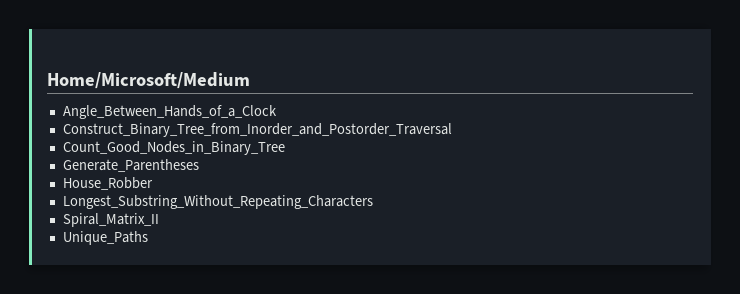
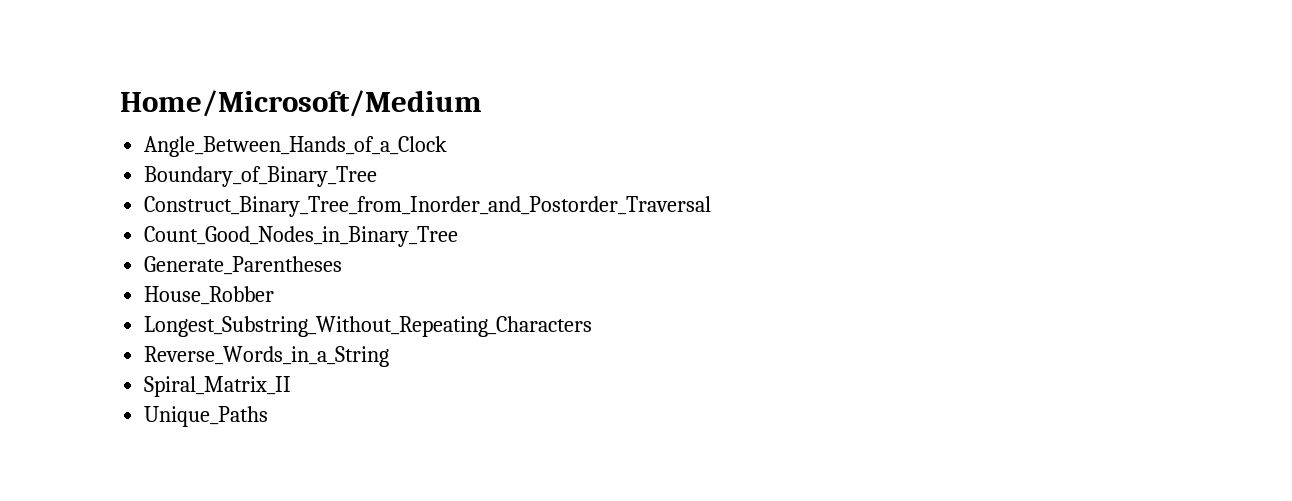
(277, 112) none -> [144,166,378,187] // Boundary_of_Binary_Tree
(373, 202) none -> [144,346,390,367] // Reverse_Words_in_a_String

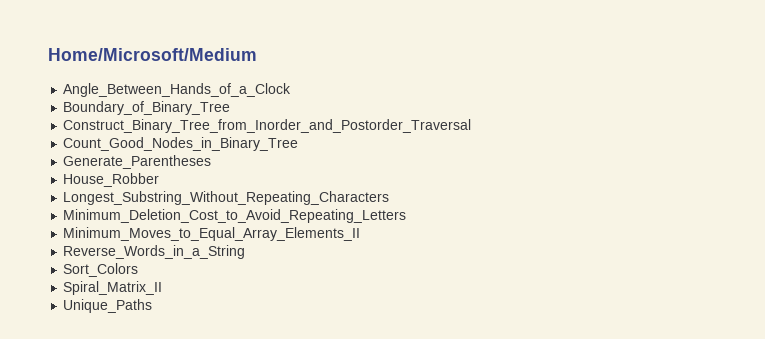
(593, 326) none -> [63,209,407,223] [63,227,361,241] // Minimum_Deletion_Cost_to_Avoid_Repeating_Letters // Minimum_Moves_to_Equal_Array_Elements_II
(390, 356) none -> [63,263,139,277] // Sort_Colors

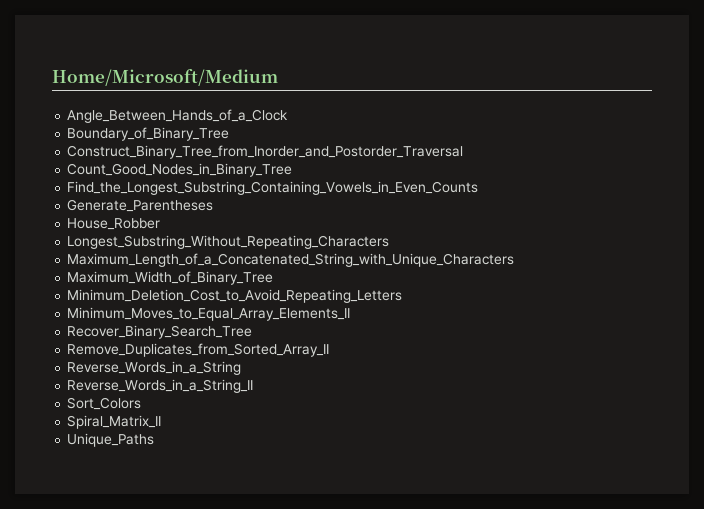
(299, 144) none -> [67,181,479,195] // Find_the_Longest_Substring_Containing_Vowels_in_Even_Counts
(390, 198) none -> [67,253,515,267] [67,271,274,285] // Maximum_Length_of_a_Concatenated_String_with_Unique_Characters // Maximum_Width_of_Binary_Tree
(361, 234) none -> [67,325,253,339] [67,343,330,357] // Recover_Binary_Search_Tree // Remove_Duplicates_from_Sorted_Array_II
(246, 252) none -> [67,379,254,393] // Reverse_Words_in_a_String_II

